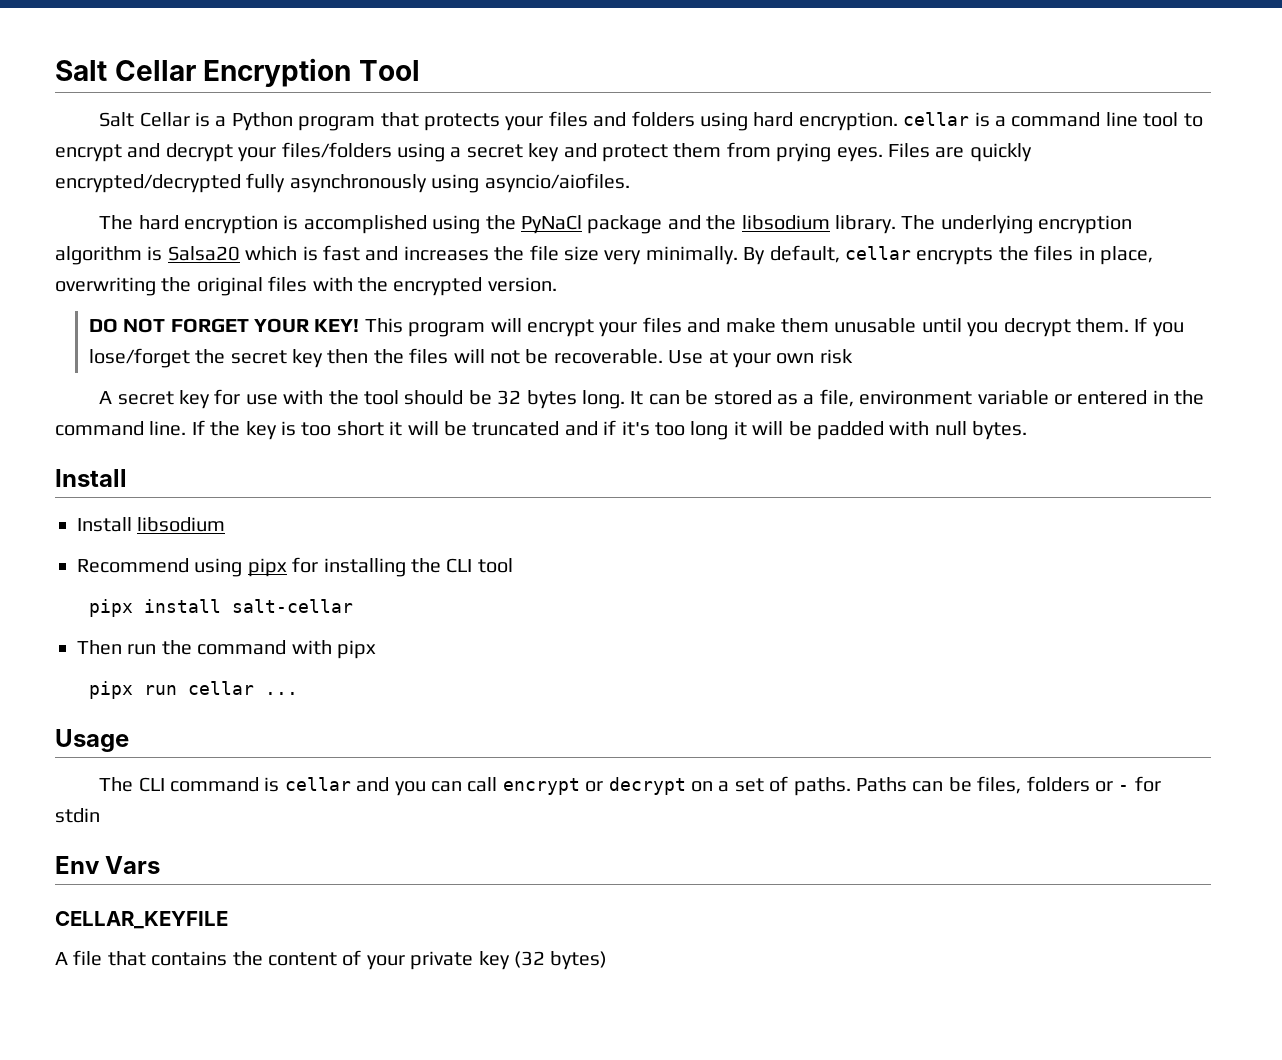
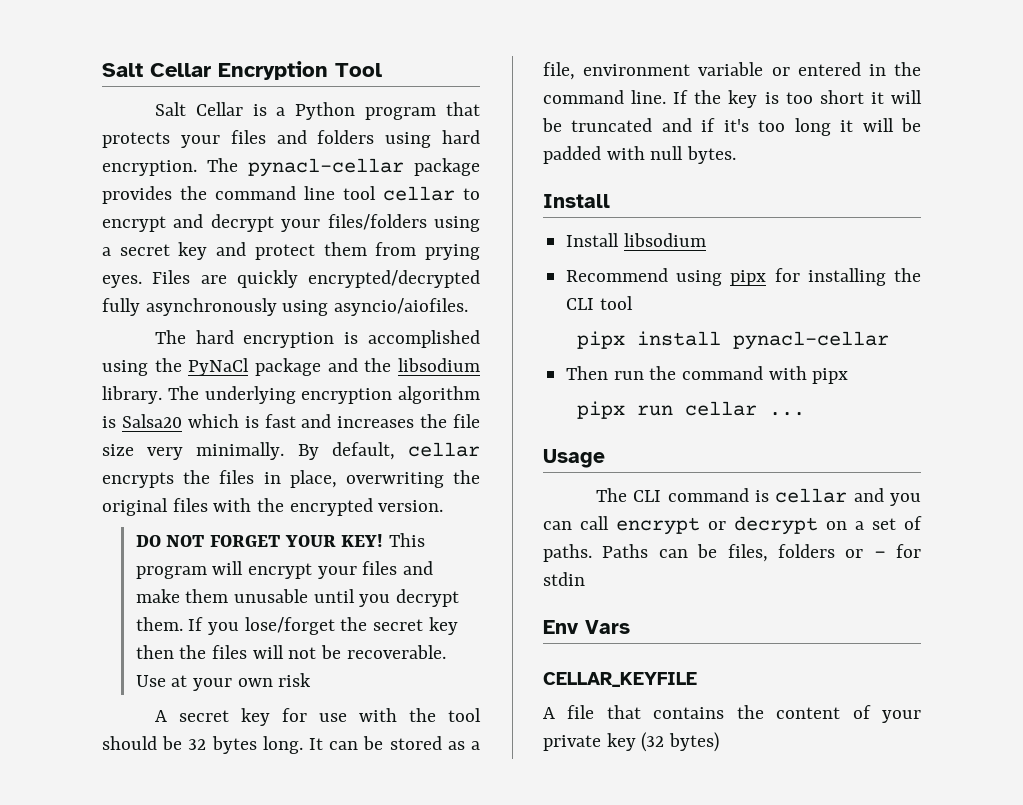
[903,112,1006,127] cellar is a -> [207,158,480,177] [102,186,207,204] The pynacl-cellar package provides the
(1179, 119) none -> [383,186,455,201] cellar
[231,599,353,613] salt-cellar -> [732,331,889,350] pynacl-cellar

